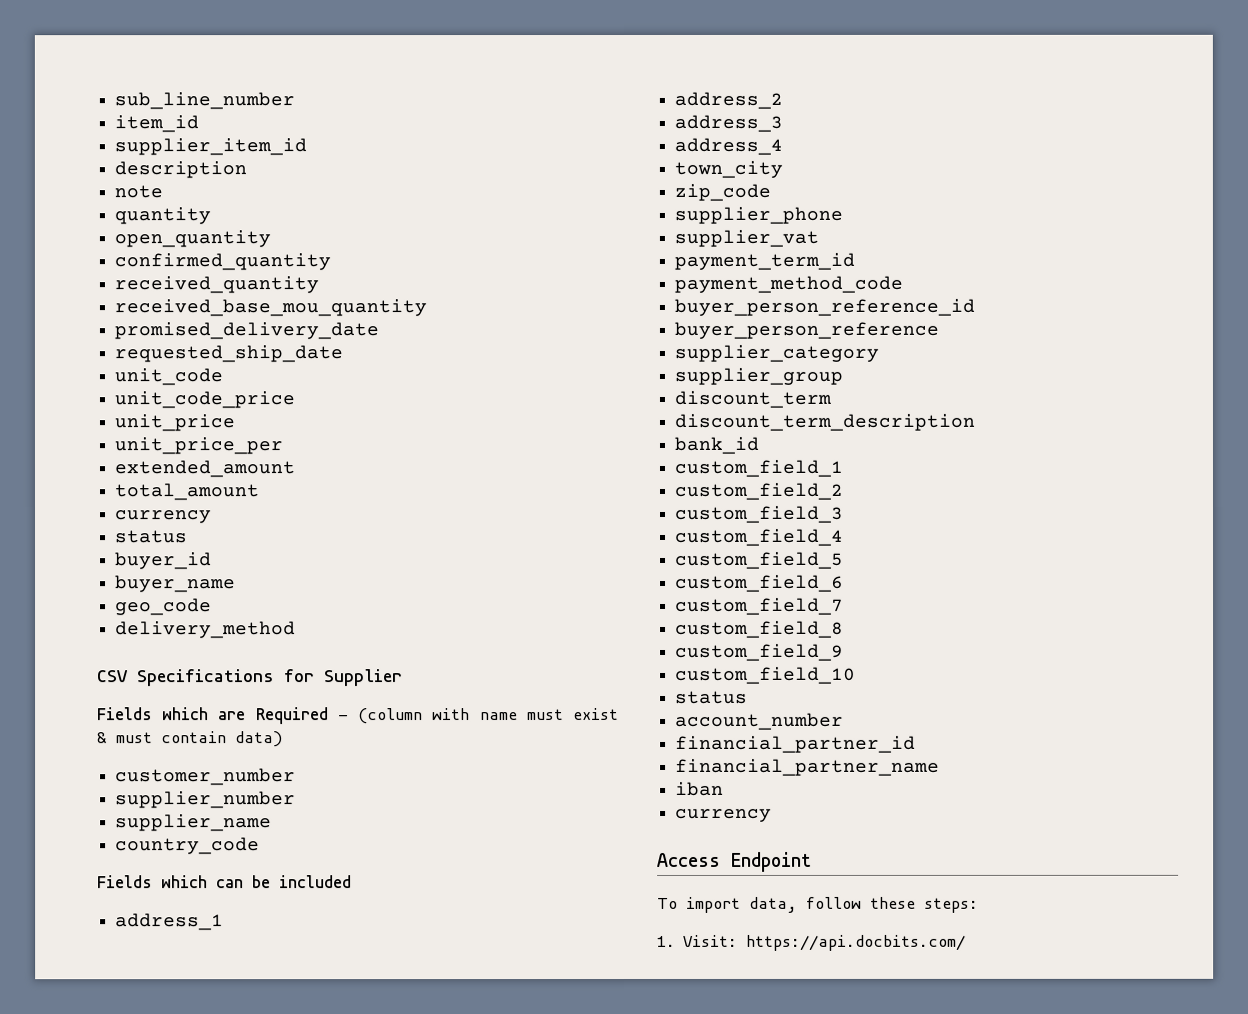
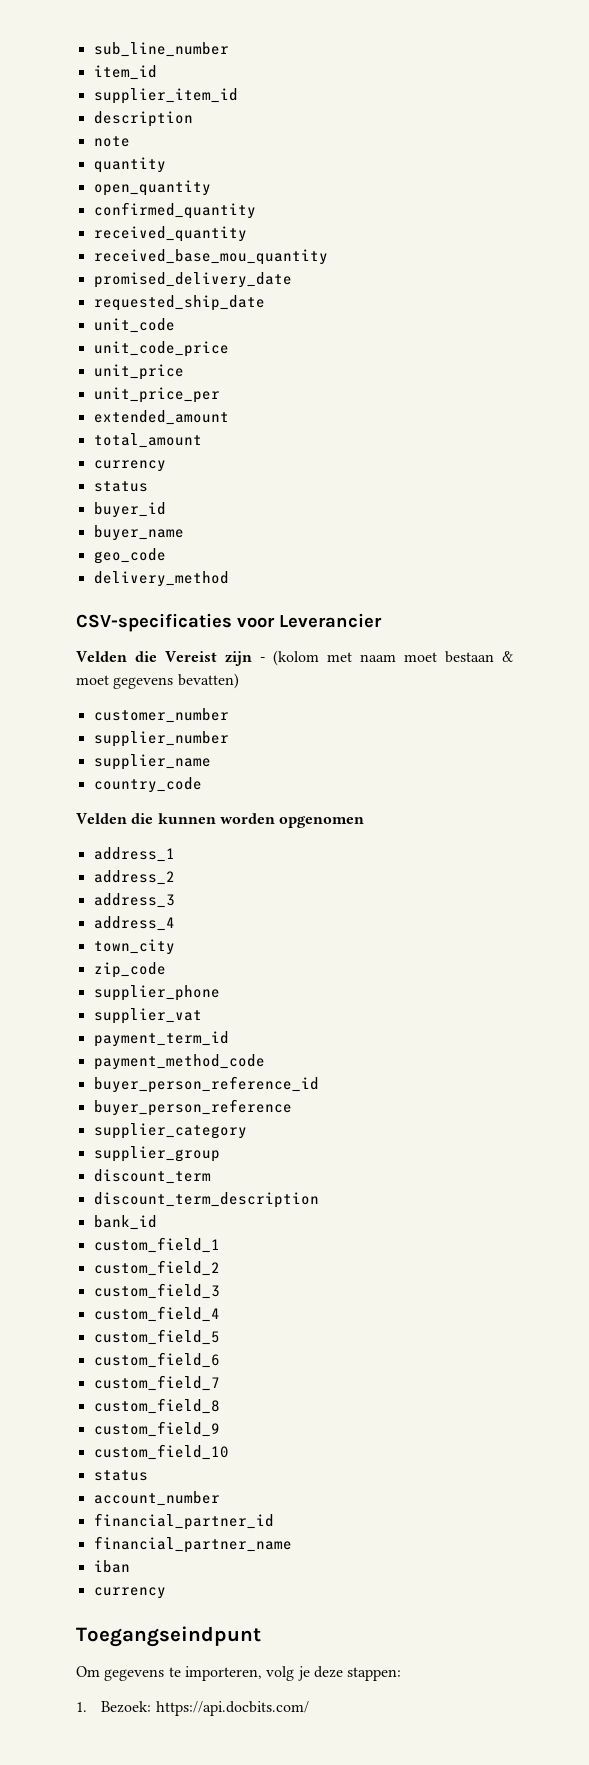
[97,669,403,687] [97,707,619,725] [97,731,283,748] CSV Specifications for Supplier // Fields which are Required - (column with name must exist & must contain data) -> [76,613,382,632] [76,650,513,666] [76,673,239,689] CSV-specificaties voor Leverancier // Velden die Vereist zijn - (kolom met naam moet bestaan & moet gegevens bevatten)
[97,875,352,889] Fields which can be included -> [76,813,365,828] Velden die kunnen worden opgenomen
[657,851,812,872] [657,896,979,913] Access Endpoint // To import data, follow these steps: -> [76,1626,261,1647] [76,1666,402,1681] Toegangseindpunt // Om gegevens te importeren, volg je deze stappen:
[683,934,739,947] Visit: -> [101,1701,152,1713] Bezoek:

